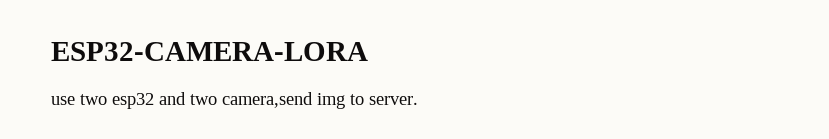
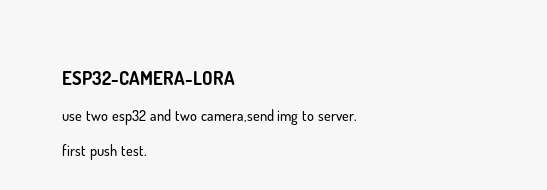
(418, 100) none -> [62,144,147,160] // first push test.

